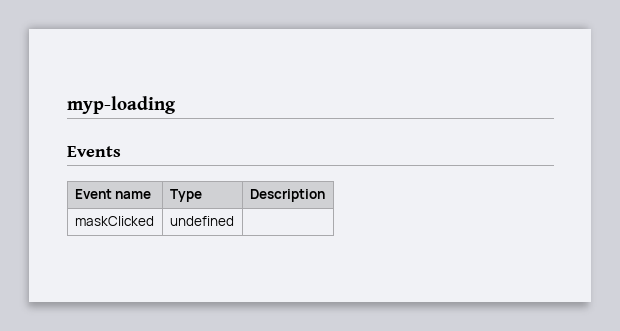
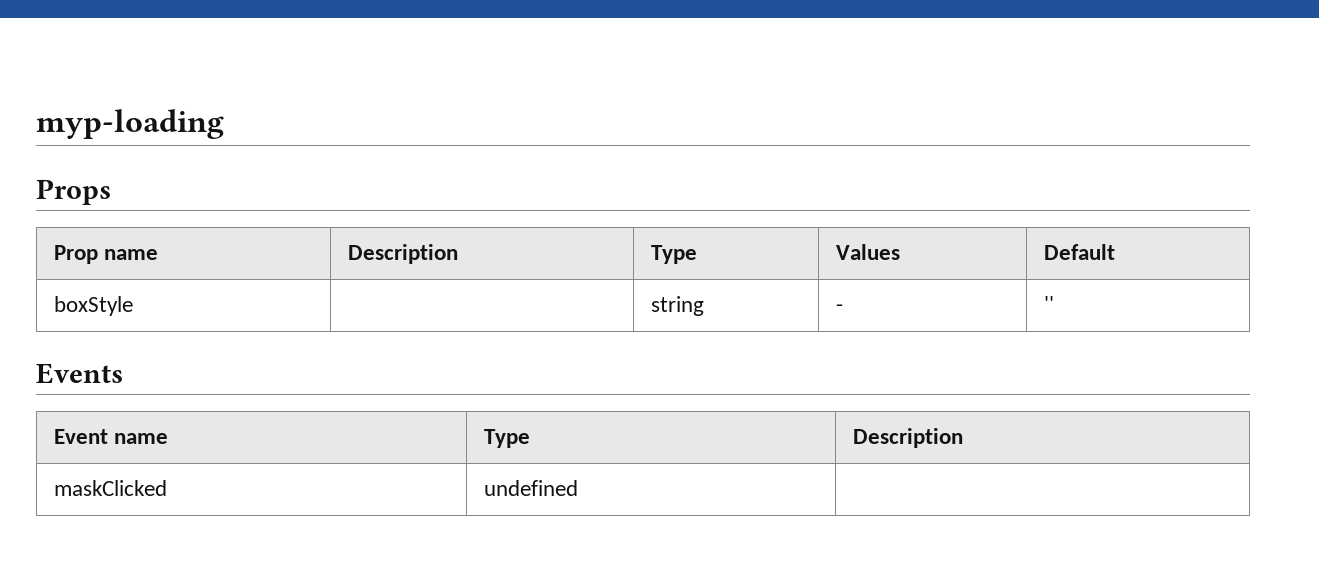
(176, 105) none -> [36,179,111,205] [54,245,159,264] [348,244,459,264] [651,245,698,264] [836,244,901,260] [1044,244,1116,260] [54,296,134,316] [651,296,705,316] [836,304,844,312] [1044,296,1055,312] // Props // Prop name | Description | Type | Values | Default // boxStyle | | string | - | ''

